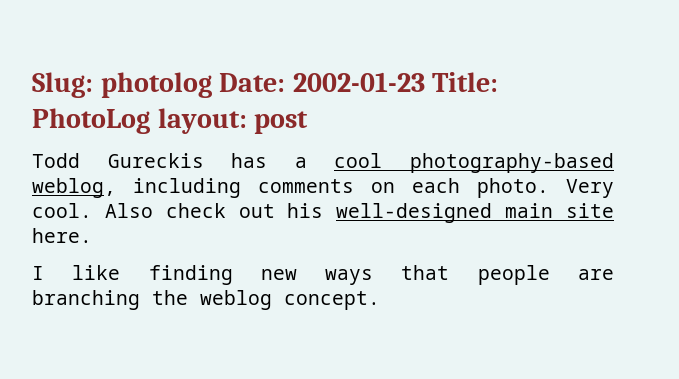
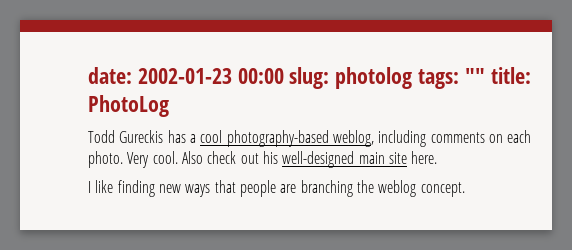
[32,72,499,98] Slug: photolog Date: 2002-01-23 Title: -> [88,67,531,89] date: 2002-01-23 00:00 slug: photolog tags: "" title:
[157,108,309,134] layout: post -> (169, 106) none

